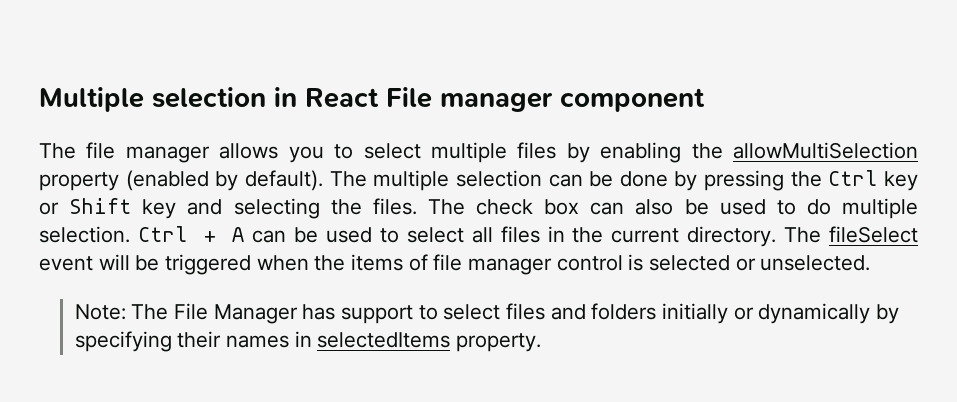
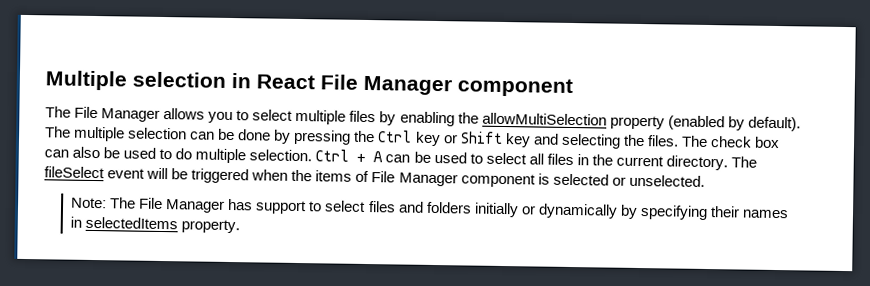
[440,92,553,112] manager -> [363,75,452,96] Manager
[86,142,210,163] file manager -> [74,106,161,122] File Manager
[433,254,623,275] file manager control -> [371,171,536,188] File Manager component

